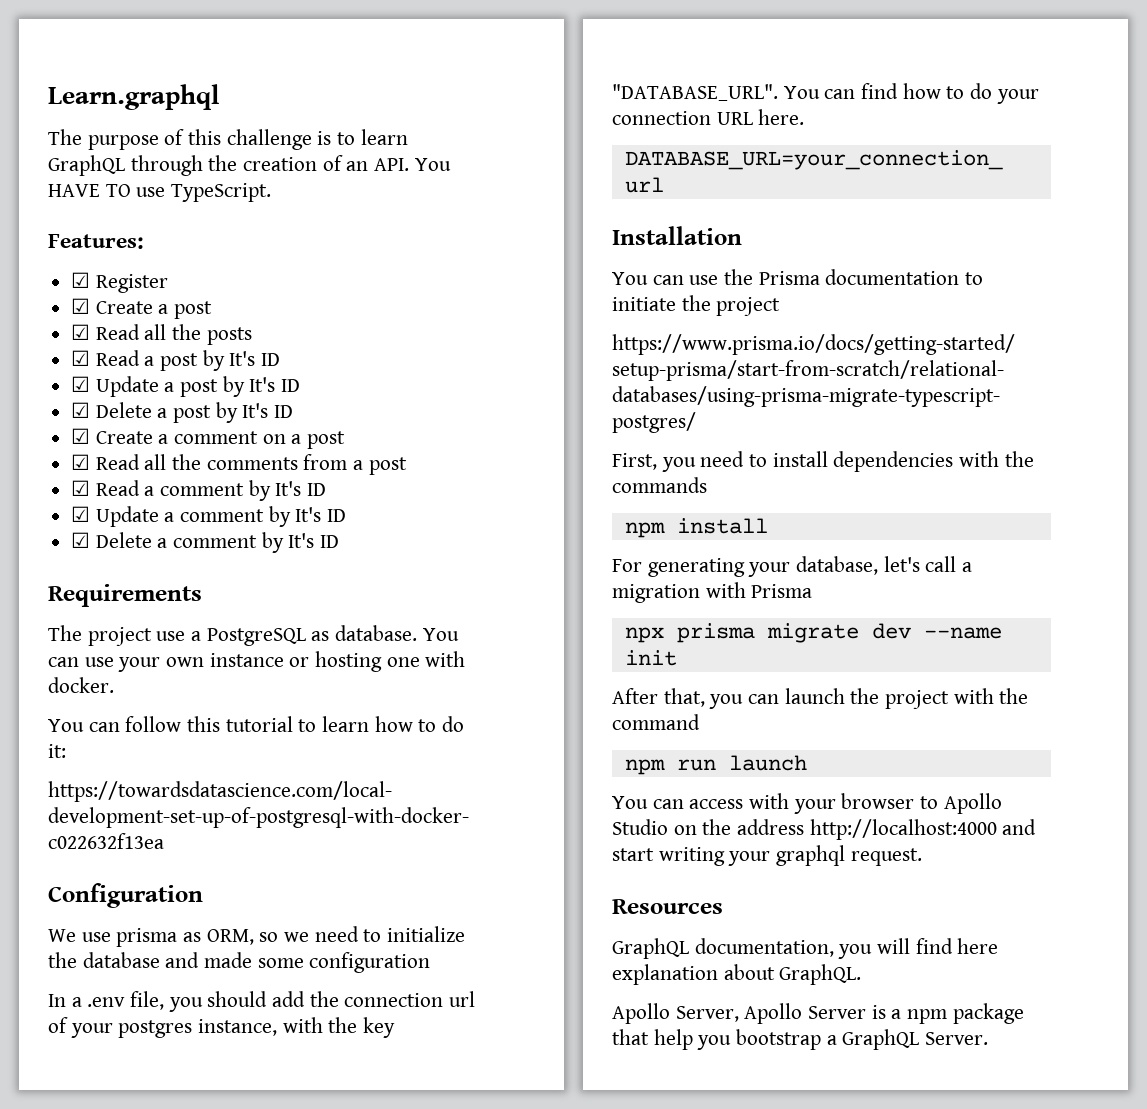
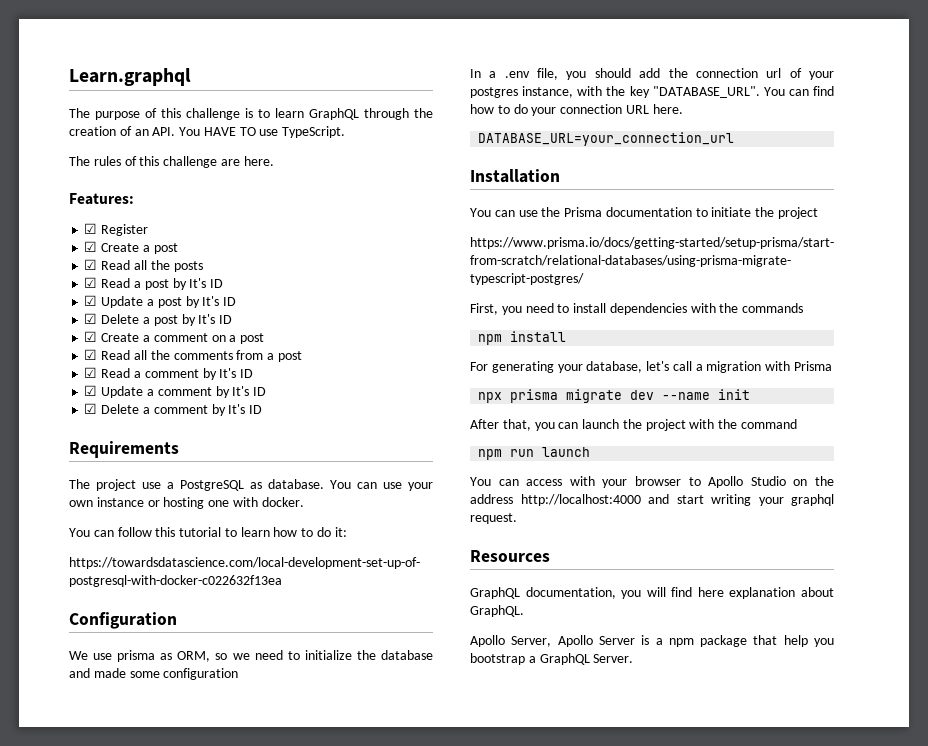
(272, 192) none -> [69,156,274,168] // The rules of this challenge are here.

